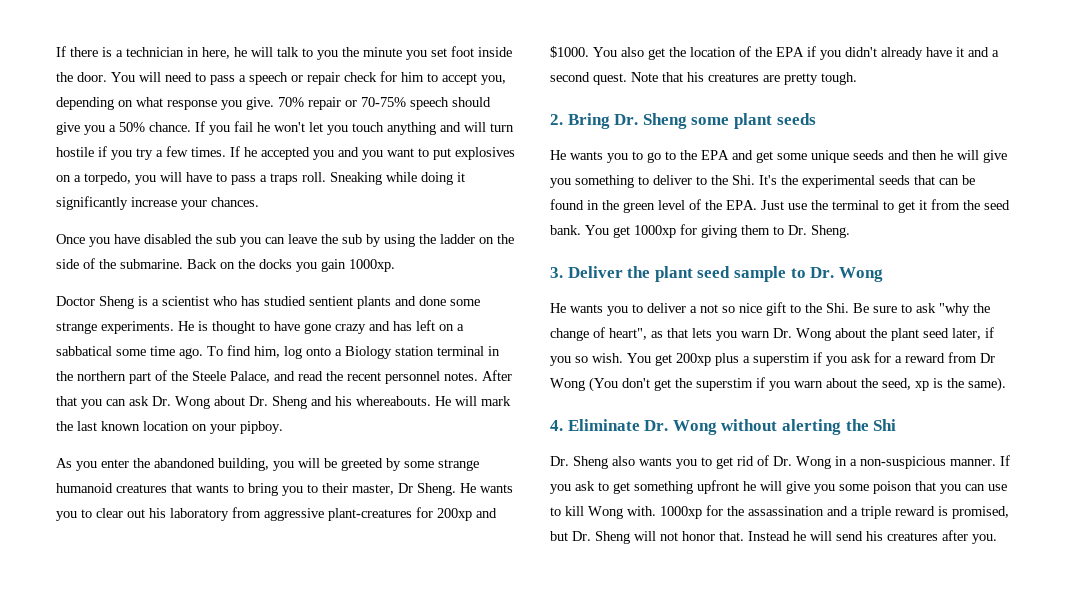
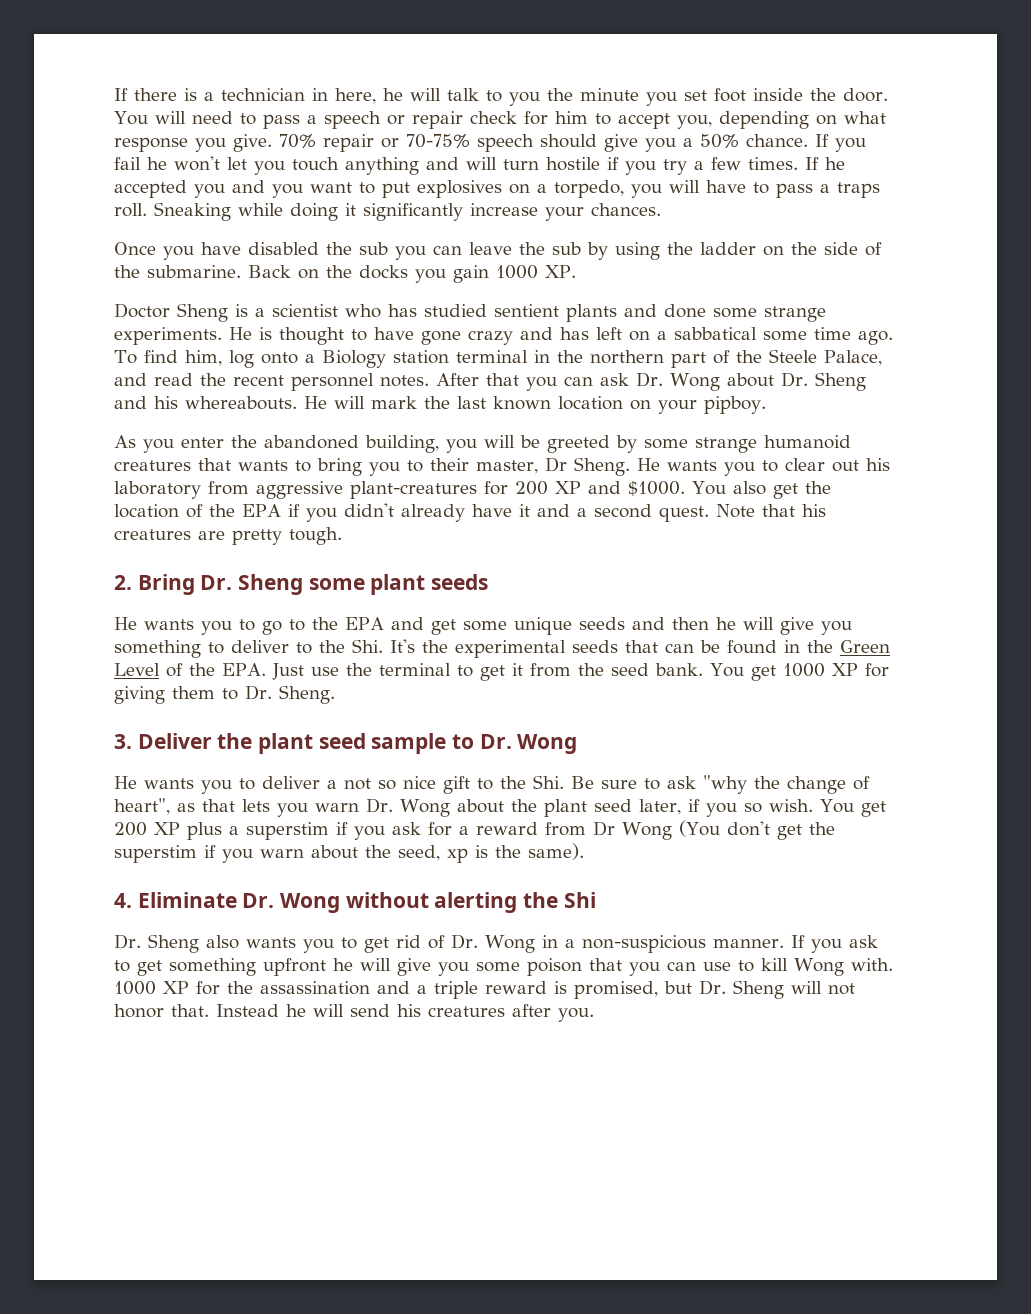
[349,259,395,272] 1000xp. -> [496,265,576,279] 1000 XP.
[437,508,472,521] 200xp -> [515,481,581,495] 200 XP
[623,200,685,213] green level -> [840,640,890,653] [114,663,160,676] Green Level
[634,225,676,238] 1000xp -> [782,663,858,677] 1000 XP
[676,353,711,366] 200xp -> [114,822,180,836] 200 XP
[660,506,702,519] 1000xp -> [114,981,189,995] 1000 XP

